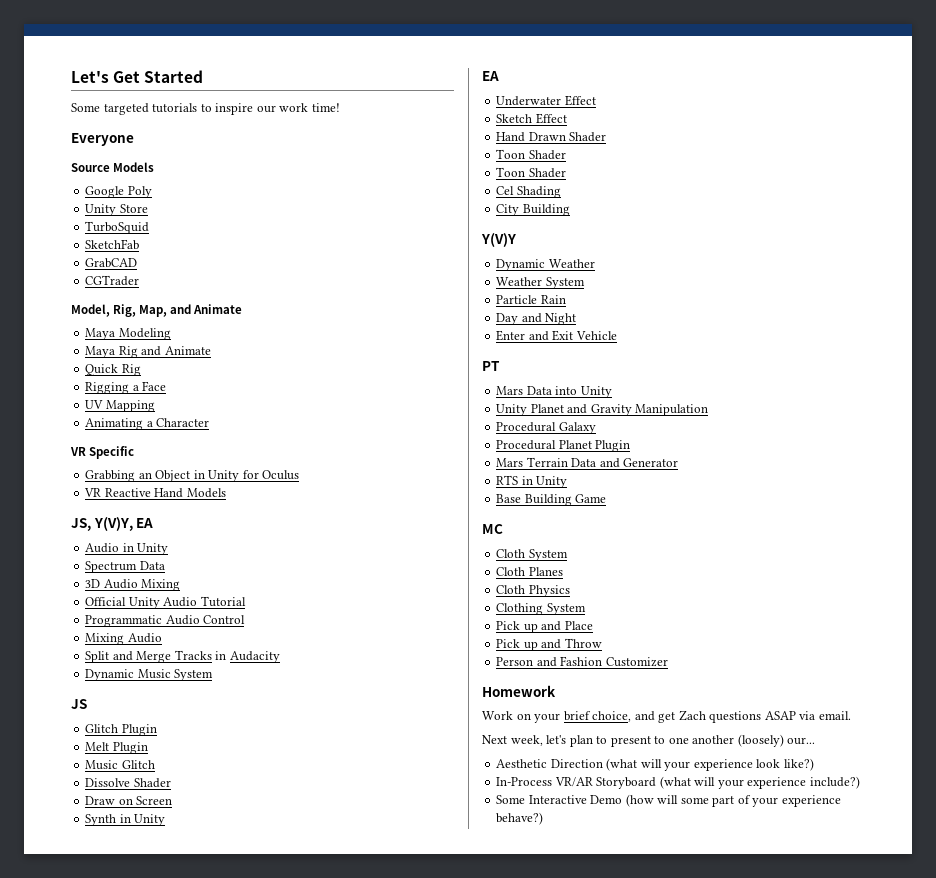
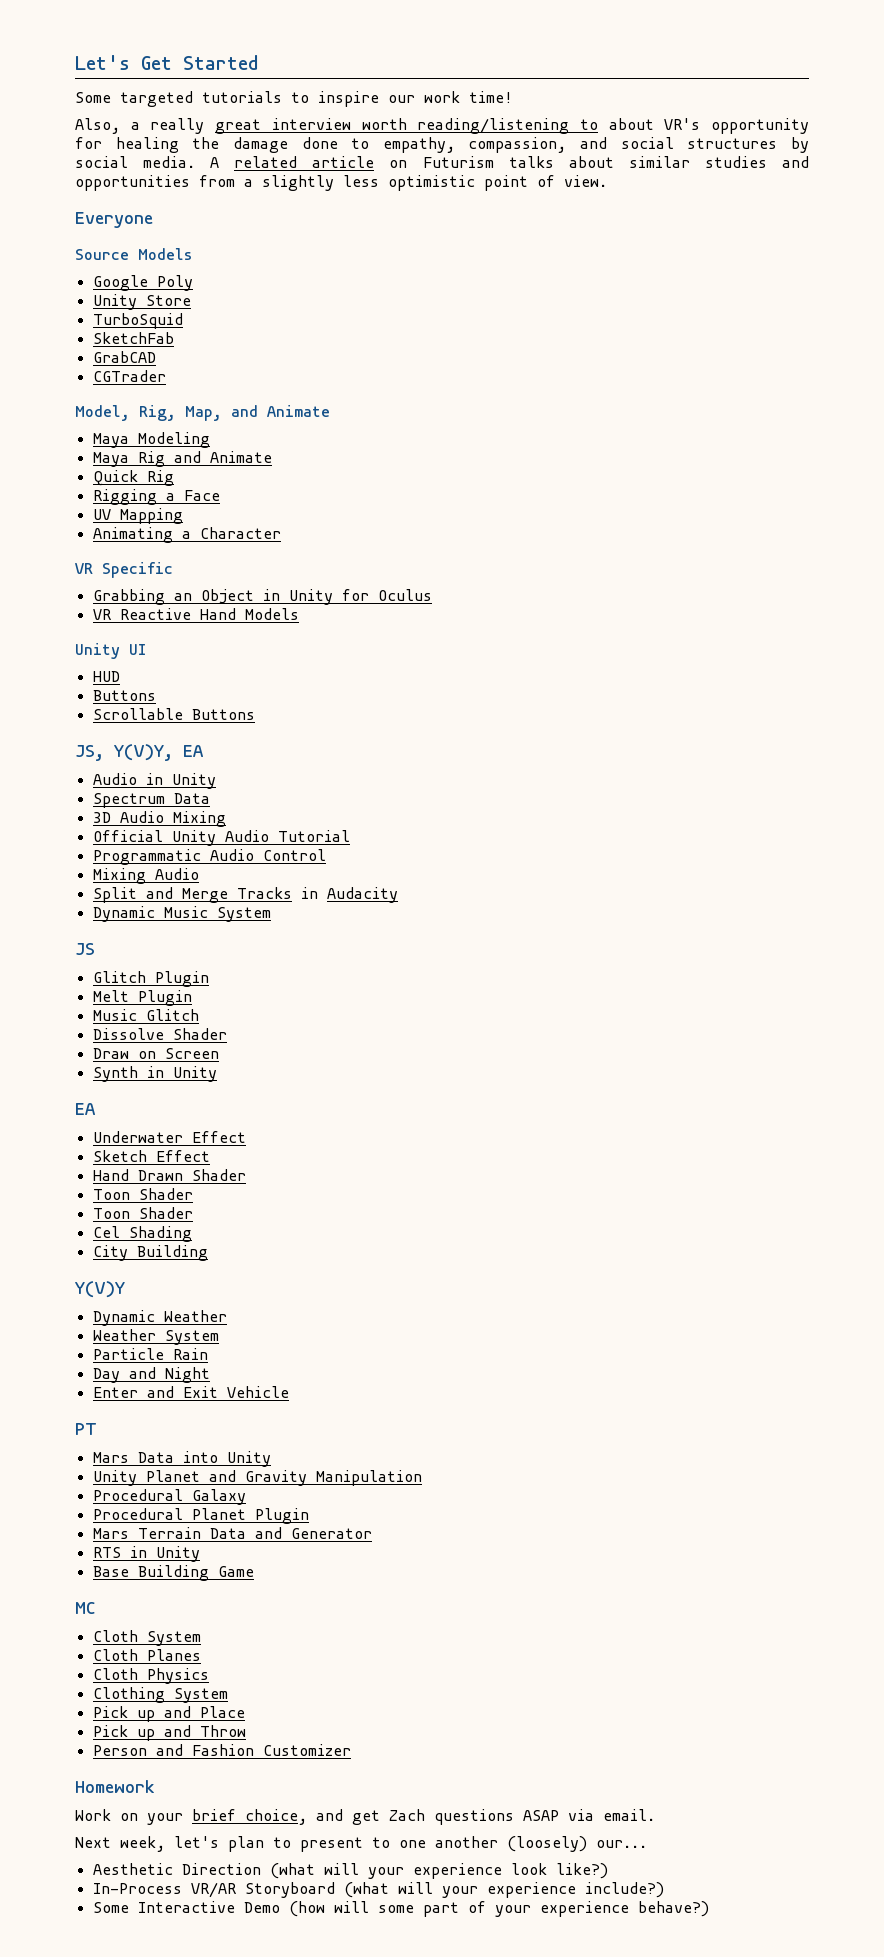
(340, 107) none -> [75,118,809,134] [75,137,809,153] [75,156,809,168] [75,175,607,191] // Also, a really great interview worth reading/listening to about VR's opportunity for healing the damage done to empathy, compassion, and social structures by social media. A related article on Futurism talks about similar studies and opportunities from a slightly less optimistic point of view.
(226, 493) none -> [75,643,146,659] [92,671,120,682] [92,690,156,701] [92,708,255,720] // Unity UI // HUD // Buttons // Scrollable Buttons

